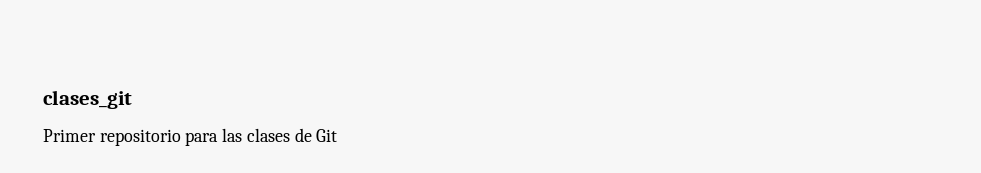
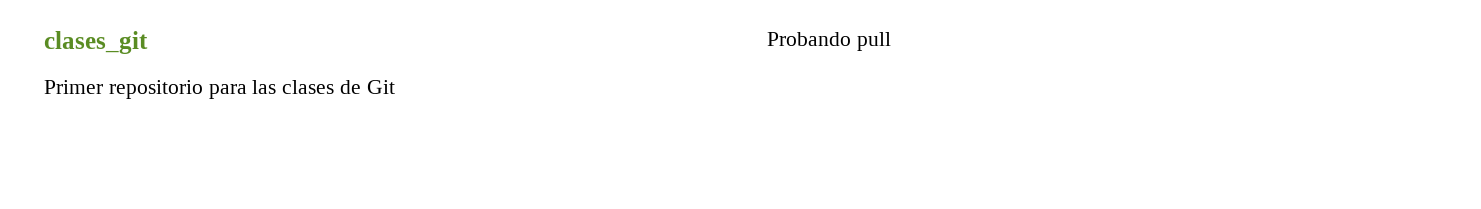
(338, 135) none -> [767,32,891,51] // Probando pull

